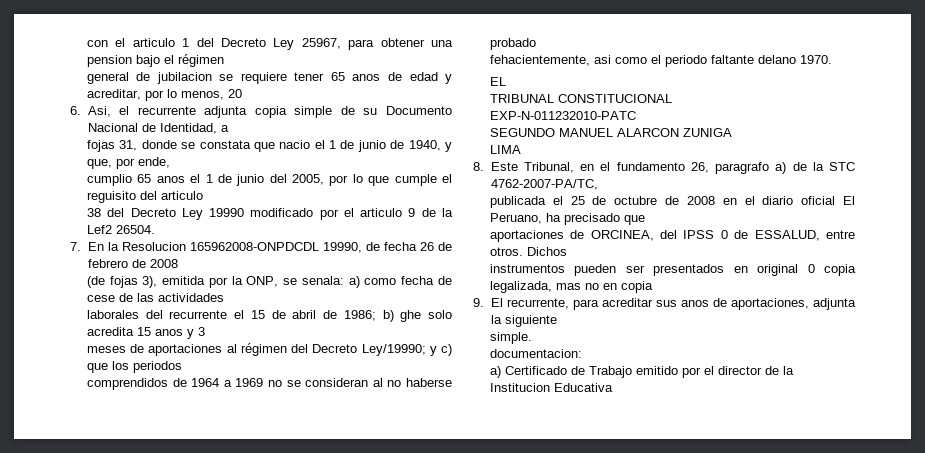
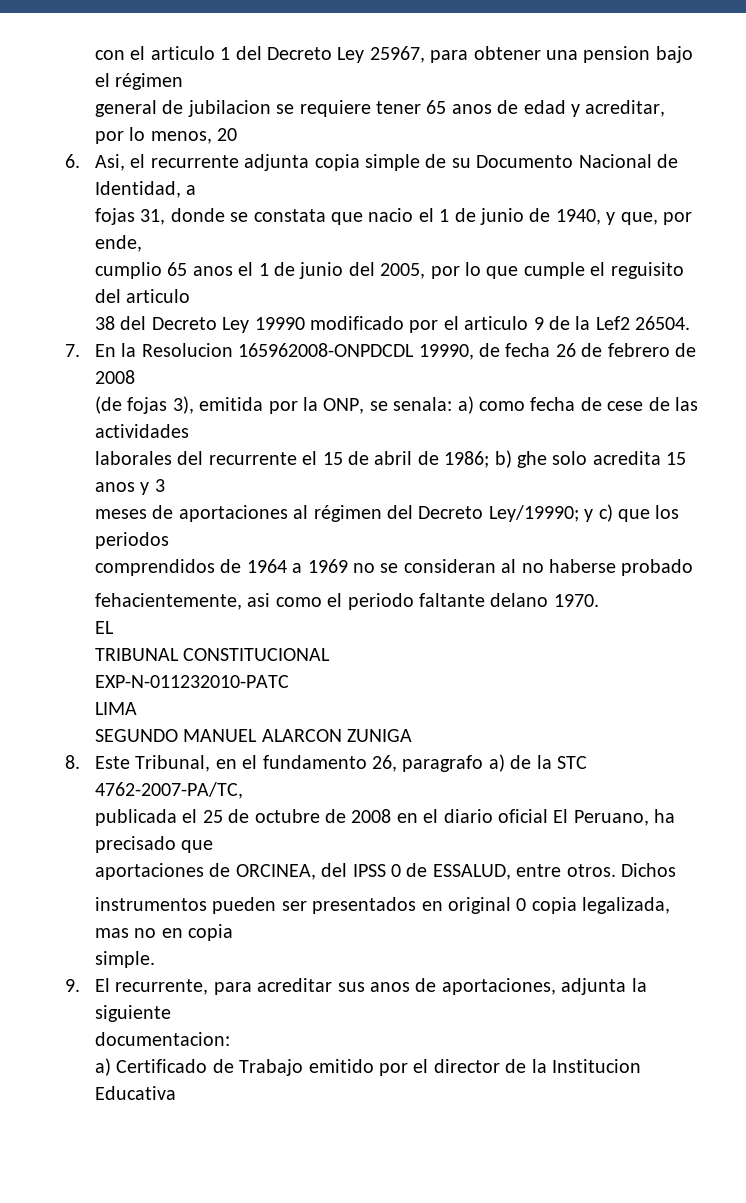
(636, 115) none -> [94,702,137,715] // LIMA
[489,145,521,154] // LIMA -> (413, 735) none
(653, 287) none -> [94,951,155,968] // simple.
[489,332,532,344] // simple. -> (171, 1013) none

